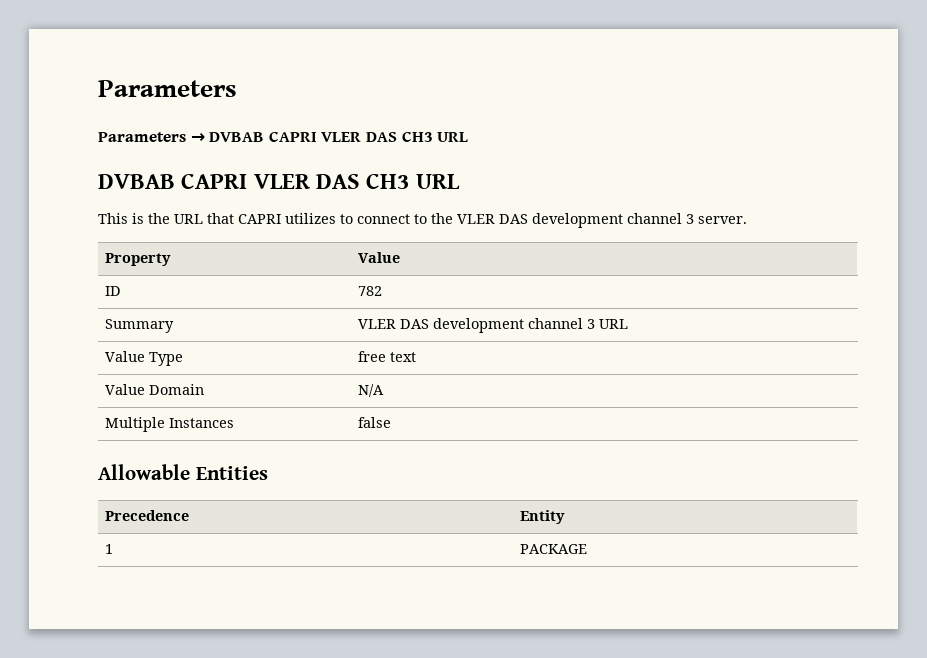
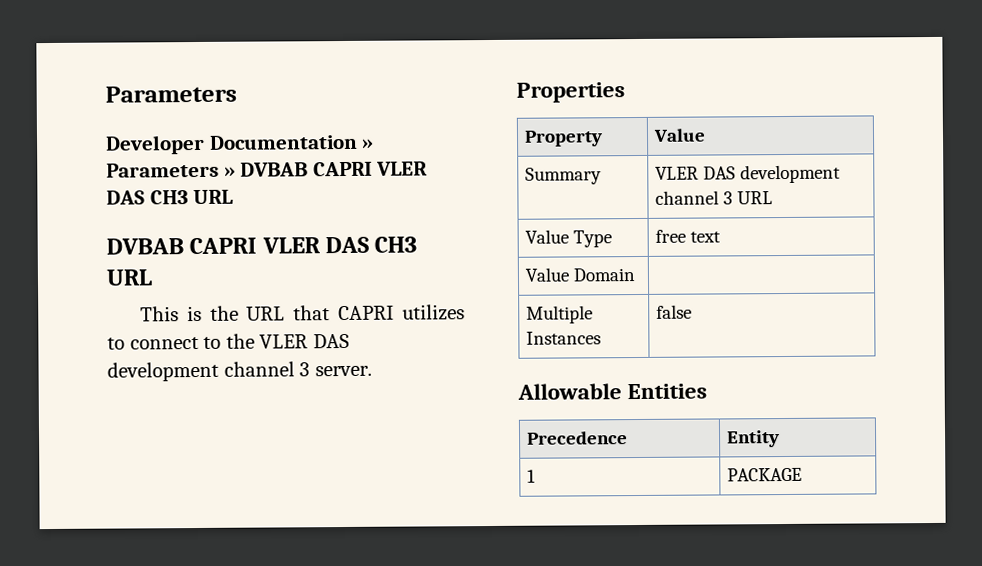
[98,132,205,142] Parameters → -> [105,134,375,155] [106,162,236,178] Developer Documentation » Parameters »
(747, 220) none -> [516,82,625,103] // Properties
[105,286,122,296] [358,286,383,296] // ID | 782 -> (707, 135) none
[358,384,385,397] N/A -> (636, 275) none

